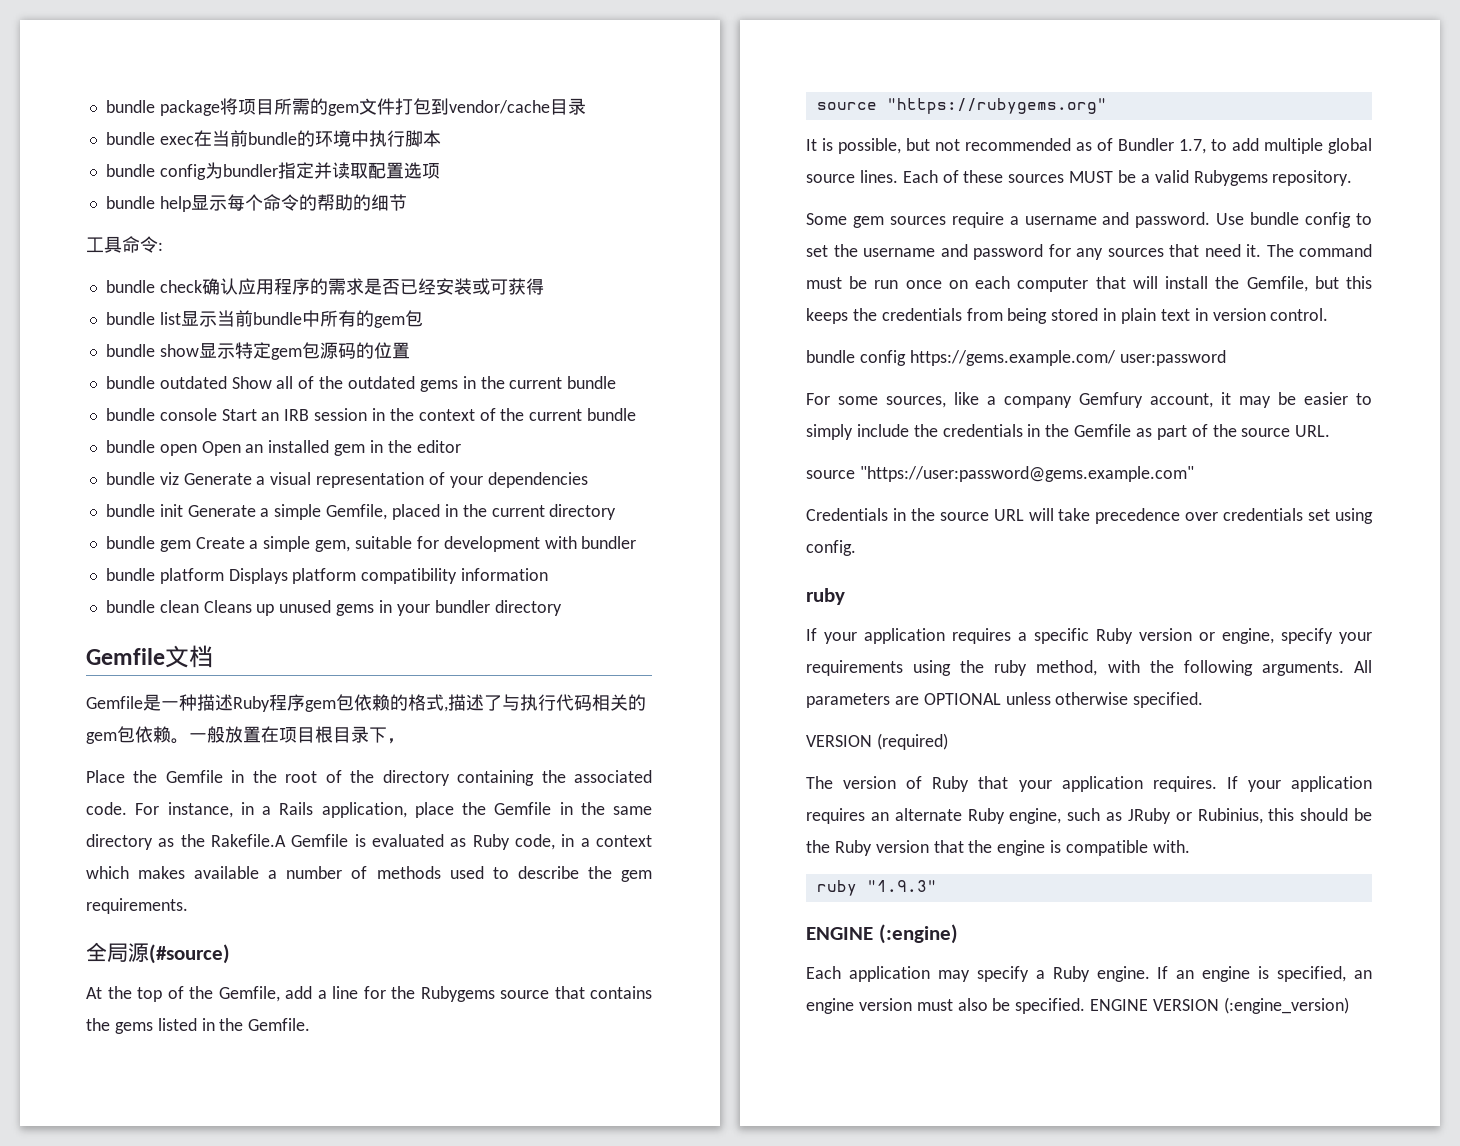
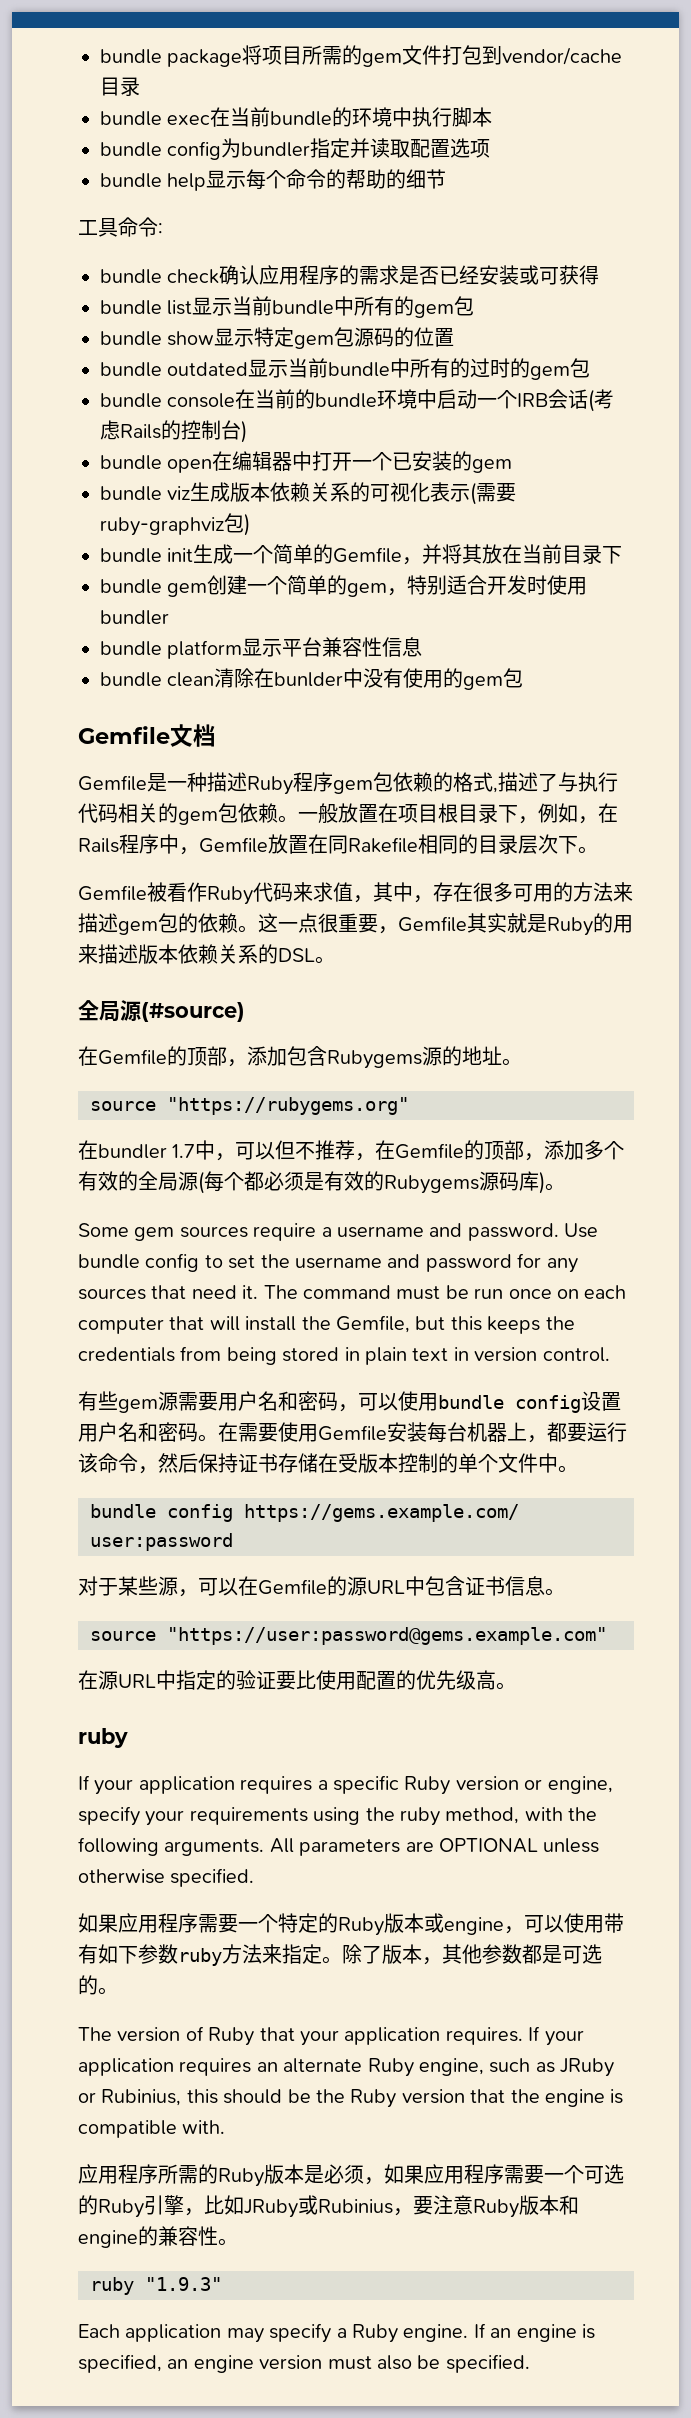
[231,376,617,392] [105,408,637,421] [105,440,461,456] [105,472,588,488] [105,504,617,520] [105,536,637,552] [105,568,549,584] [105,600,562,616] Show all of the outdated gems in the current bundle // bundle console Start an IRB session in the context of the current bundle // bundle open Open an installed gem in the editor // bundle viz Generate a visual representation of your dependencies // bundle init Generate a simple Gemfile, placed in the current directory // bundle gem Create a simple gem, suitable for development with bundler // bundle platform Displays platform compatibility information // bundle clean Cleans up unused gems in your bundler directory -> [248,358,591,380] [100,389,615,412] [100,420,247,443] [100,451,513,473] [100,482,517,505] [100,513,250,536] [100,544,623,565] [100,575,588,597] [100,610,169,625] [100,637,423,659] [100,668,524,690] 显示当前bundle中所有的过时的gem包 // bundle console在当前的bundle环境中启动一个IRB会话(考虑Rails的控制台) // bundle open在编辑器中打开一个已安装的gem // bundle viz生成版本依赖关系的可视化表示(需要ruby-graphviz包) // bundle init生成一个简单的Gemfile，并将其放在当前目录下 // bundle gem创建一个简单的gem，特别适合开发时使用bundler // bundle platform显示平台兼容性信息 // bundle clean清除在bunlder中没有使用的gem包
[86,770,652,786] [86,802,652,818] [86,834,652,850] [86,866,652,882] [86,898,188,914] [86,942,230,964] [86,986,652,1002] [86,1018,311,1034] [816,98,1107,114] [806,138,1372,154] [806,170,1353,186] // Place the Gemfile in the root of the directory containing the associated code. For instance, in a Rails application, place the Gemfile in the same directory as the Rakefile.A Gemfile is evaluated as Ruby code, in a context which makes available a number of methods used to describe the gem requirements. // 全局源(#source) // At the top of the Gemfile, add a line for the Rubygems source that contains the gems listed in the Gemfile. // source "https://rubygems.org" // It is possible, but not recommended as of Bundler 1.7, to add multiple global source lines. Each of these sources MUST be a valid Rubygems repository. -> [538,803,618,824] [78,834,598,855] [78,882,633,905] [78,913,633,936] [78,944,335,964] [78,1000,245,1022] [78,1046,522,1069] [90,1097,409,1115] [78,1140,625,1161] [78,1171,565,1194] 例如，在Rails程序中，Gemfile放置在同Rakefile相同的目录层次下。 // Gemfile被看作Ruby代码来求值，其中，存在很多可用的方法来描述gem包的依赖。这一点很重要，Gemfile其实就是Ruby的用来描述版本依赖关系的DSL。 // 全局源(#source) // 在Gemfile的顶部，添加包含Rubygems源的地址。 // source "https://rubygems.org" // 在bundler 1.7中，可以但不推荐，在Gemfile的顶部，添加多个有效的全局源(每个都必须是有效的Rubygems源码库)。
[806,350,1226,366] [806,392,1372,408] [806,424,1331,440] [806,466,1194,482] [806,508,1373,524] [806,540,856,556] bundle config https://gems.example.com/ user:password // For some sources, like a company Gemfury account, it may be easier to simply include the credentials in the Gemfile as part of the source URL. // source "https://user:password@gems.example.com" // Credentials in the source URL will take precedence over credentials set using config. -> [78,1391,621,1413] [78,1422,627,1443] [78,1453,578,1474] [90,1504,519,1522] [90,1533,233,1551] [78,1576,565,1597] [90,1627,607,1645] [78,1670,516,1690] 有些gem源需要用户名和密码，可以使用bundle config设置用户名和密码。在需要使用Gemfile安装每台机器上，都要运行该命令，然后保持证书存储在受版本控制的单个文件中。 // bundle config https://gems.example.com/ user:password // 对于某些源，可以在Gemfile的源URL中包含证书信息。 // source "https://user:password@gems.example.com" // 在源URL中指定的验证要比使用配置的优先级高。
[806,733,948,750] VERSION (required) -> [78,1913,624,1936] [78,1944,602,1966] [78,1975,118,1995] 如果应用程序需要一个特定的Ruby版本或engine，可以使用带有如下参数ruby方法来指定。除了版本，其他参数都是可选的。
(1190, 846) none -> [78,2164,624,2187] [78,2195,579,2218] [78,2226,238,2248] // 应用程序所需的Ruby版本是必须，如果应用程序需要一个可选的Ruby引擎，比如JRuby或Rubinius，要注意Ruby版本和engine的兼容性。
[806,924,958,944] // ENGINE (:engine) -> (222, 2284) none
[1090,997,1349,1014] ENGINE VERSION (:engine_version) -> (530, 2363) none

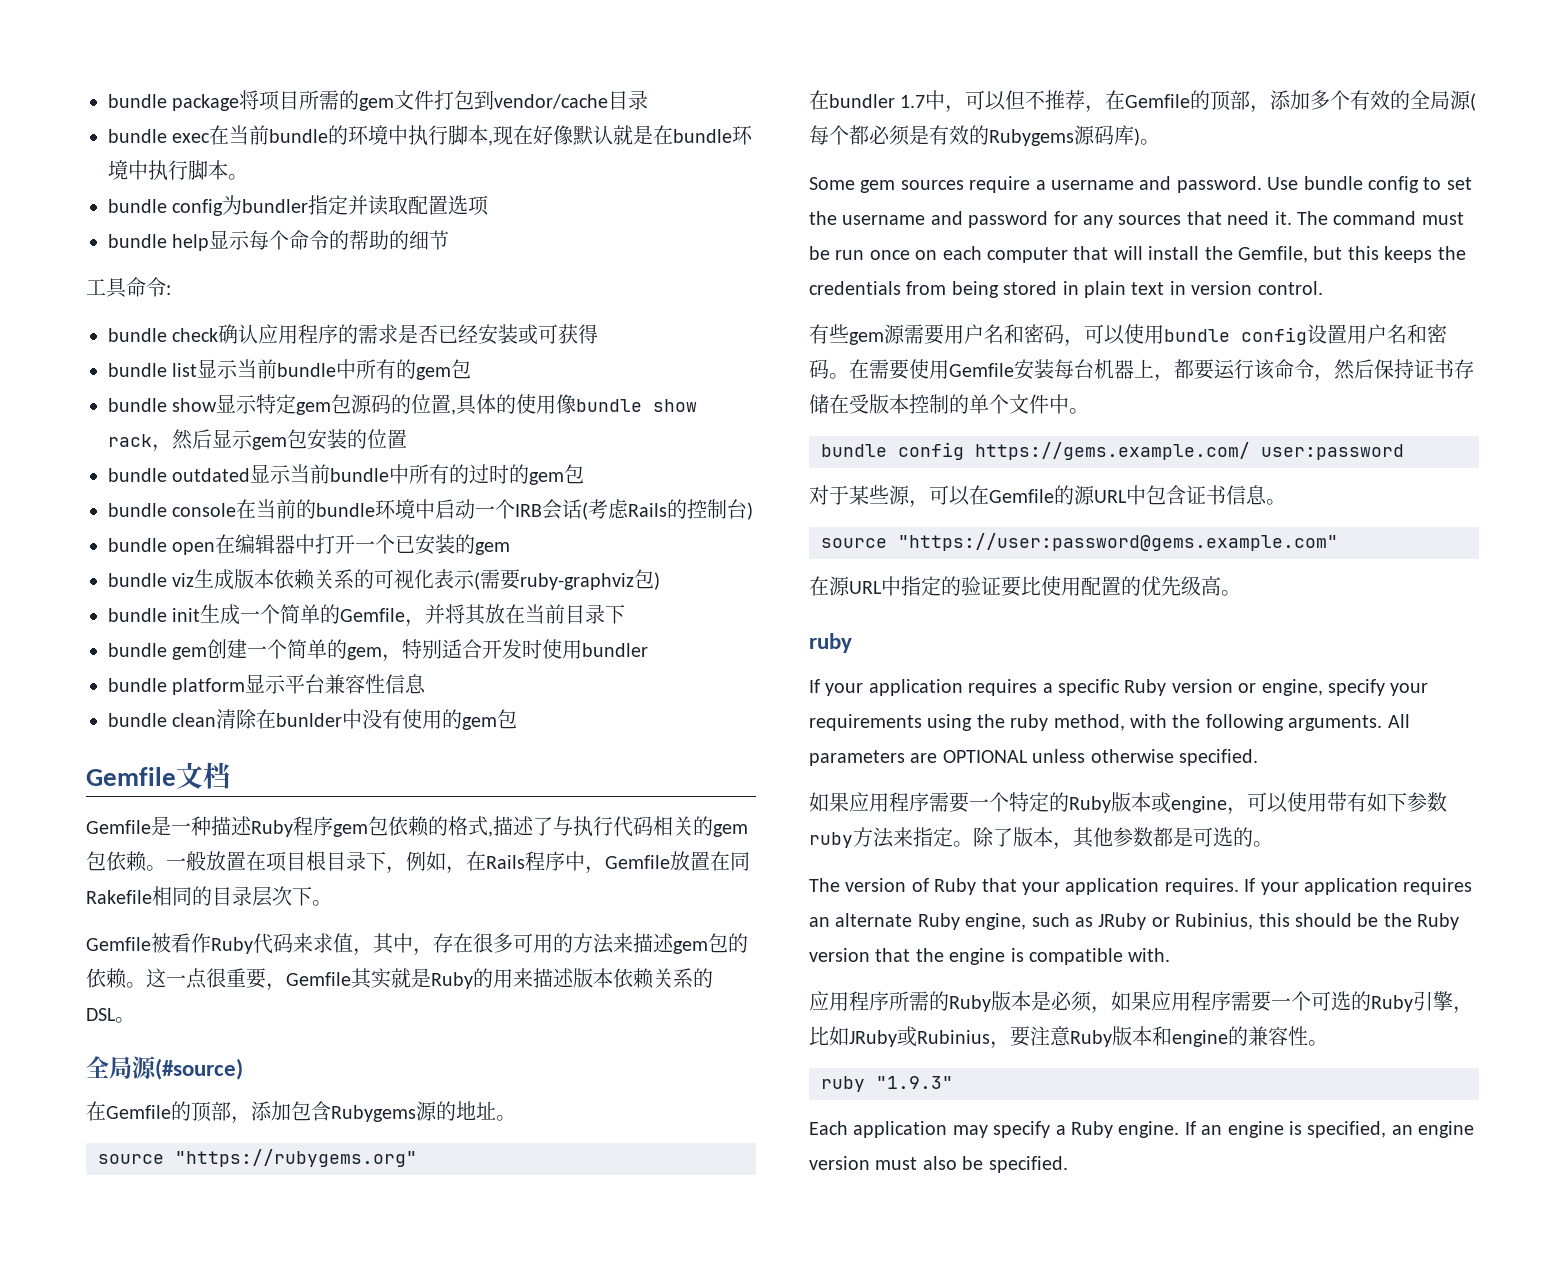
(493, 117) none -> [488,125,754,146] [108,160,248,181] ,现在好像默认就是在bundle环境中执行脚本。
(455, 337) none -> [451,394,698,415] [108,429,407,452] ,具体的使用像bundle show rack，然后显示gem包安装的位置

